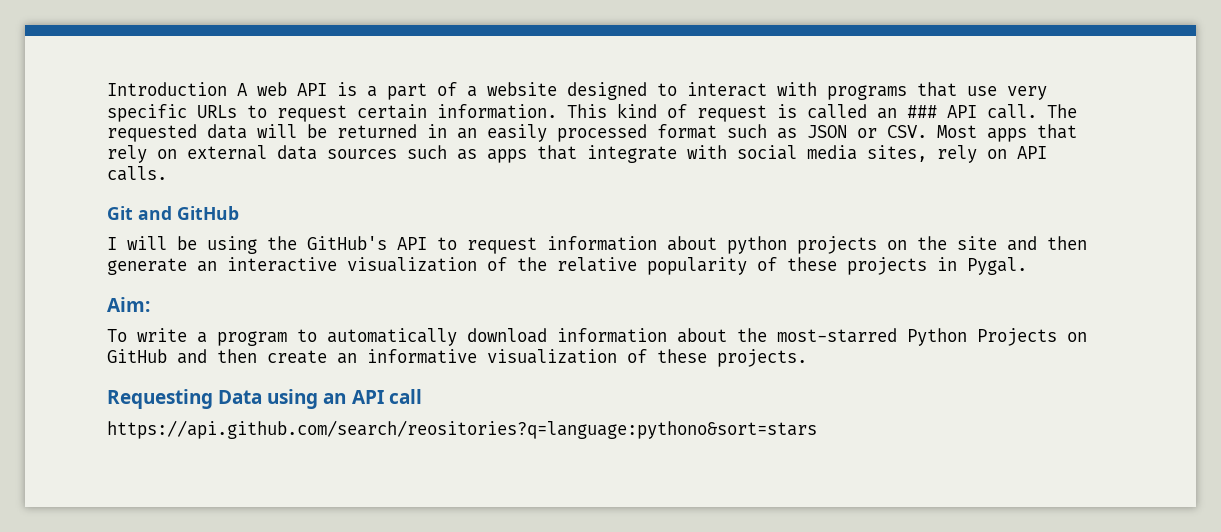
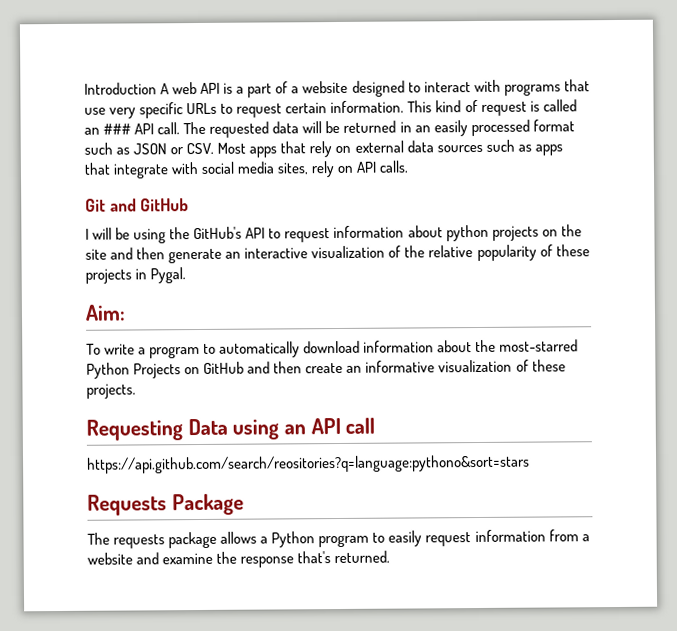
(817, 429) none -> [87,493,244,516] [87,529,590,549] [87,550,391,568] // Requests Package // The requests package allows a Python program to easily request information from a website and examine the response that's returned.

